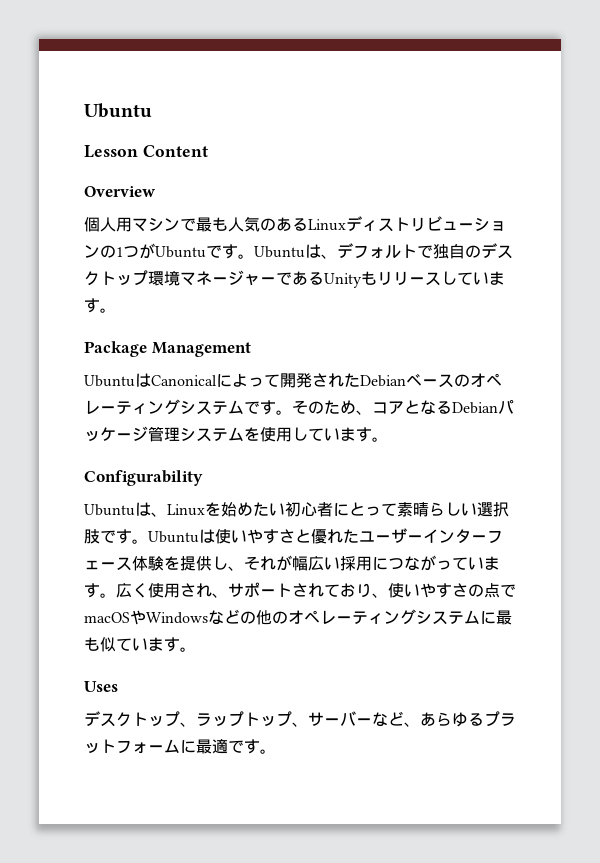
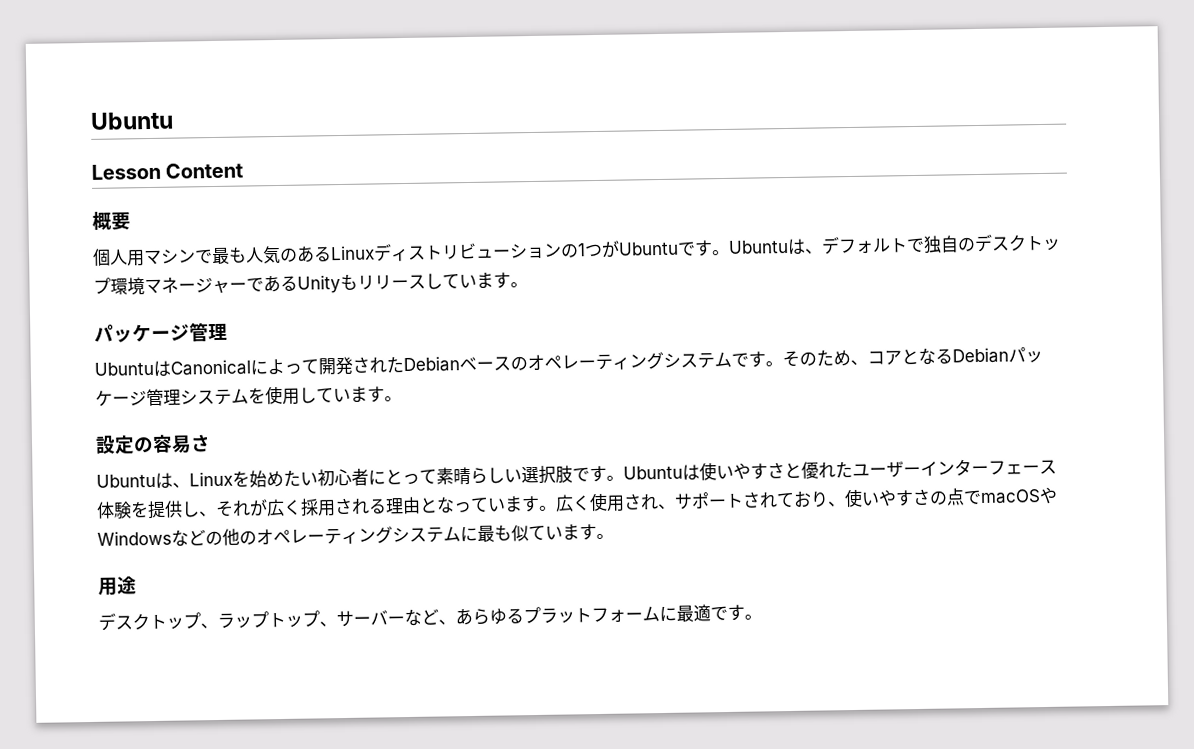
[84,186,156,197] Overview -> [92,211,131,231] 概要
[84,341,251,357] Package Management -> [94,322,228,343] パッケージ管理
[84,470,203,486] Configurability -> [95,434,211,455] 設定の容易さ
[292,555,436,571] 幅広い採用につなが -> [266,496,455,517] 広く採用される理由とな
[84,681,118,692] Uses -> [98,576,137,596] 用途

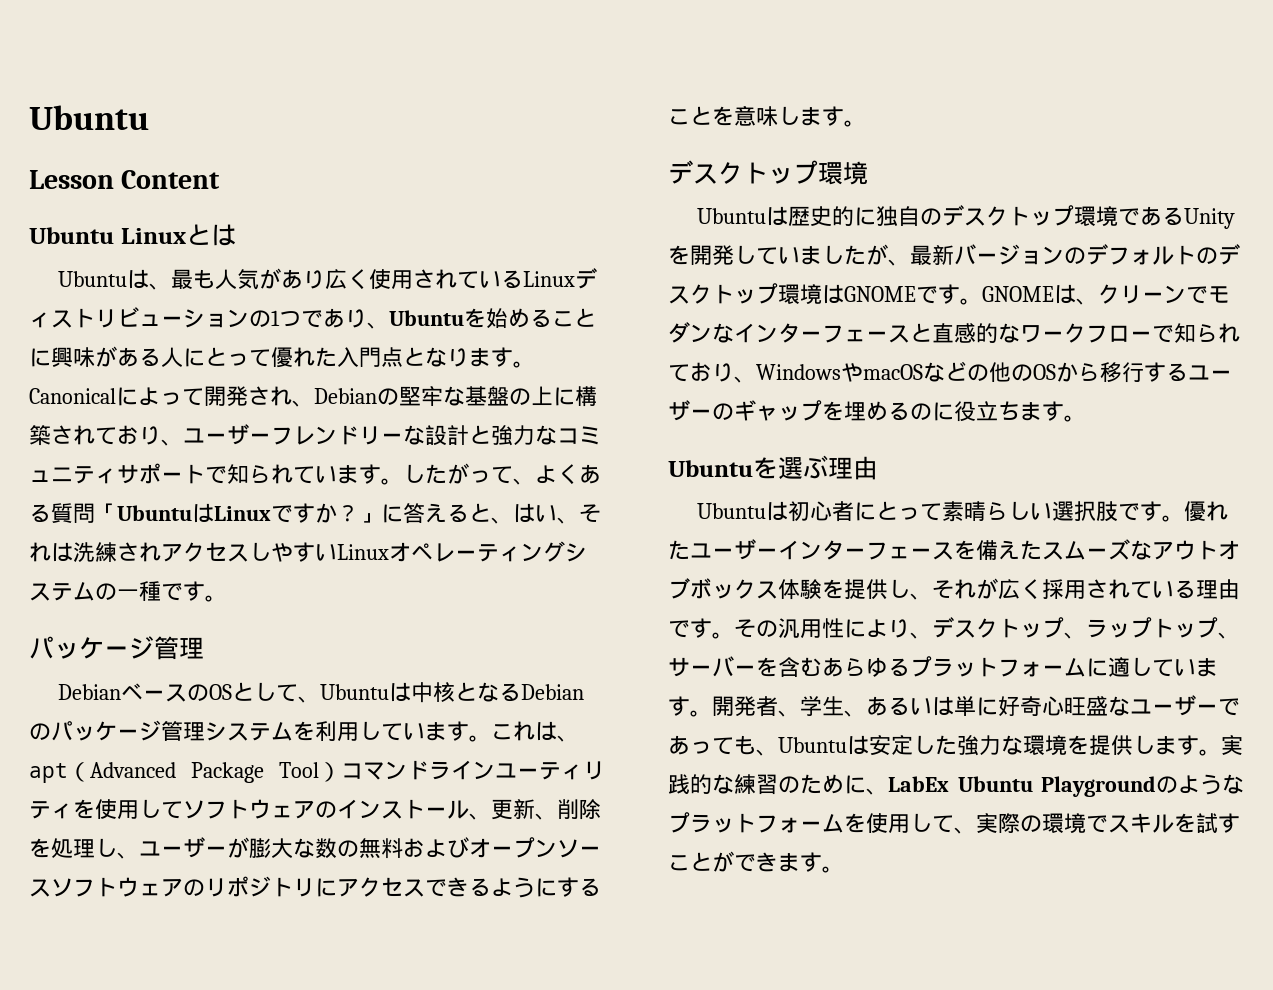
[92,211,131,231] [92,245,315,267] 概要 // 個人用マシンで最も人気のあ -> [29,224,236,246] [58,268,502,290] Ubuntu Linuxとは // Ubuntuは、最も人気があり広く使用されてい
[601,233,1061,258] [93,272,528,296] [94,322,228,343] [94,360,171,377] がUbuntuです。Ubuntuは、デフォルトで独自のデスクトップ環境マネージャーであるUnityもリリースしています。 // パッケージ管理 // Ubuntuは -> [301,308,596,329] [29,346,535,368] であり、Ubuntuを始めることに興味がある人にとって優れた入門点となります。
[386,349,902,374] たDebianベースのオペレーティングシステムです。そのため、コア -> [292,386,597,407] [29,424,601,446] [29,463,601,485] [29,503,601,524] [29,541,587,562] [29,581,227,602] [29,636,204,660] [58,682,456,703] 、Debianの堅牢な基盤の上に構築されており、ユーザーフレンドリーな設計と強力なコミュニティサポートで知られています。したがって、よくある質問「UbuntuはLinuxですか？」に答えると、はい、それは洗練されアクセスしやすいLinuxオペレーティングシステムの一種です。 // パッケージ管理 // DebianベースのOSとして、Ubuntuは中核
(1009, 355) none -> [29,723,51,740] の
[265,385,283,405] 使 -> [315,721,337,741] 利
[95,434,211,455] [96,469,318,489] // 設定の容易さ // Ubuntuは、Linuxを始めたい -> [491,721,579,742] [29,760,605,783] [29,799,601,820] [29,837,601,859] [29,876,601,898] [668,105,866,127] [668,160,868,185] [697,205,1236,229] [668,244,1240,266] [668,283,1230,305] [668,322,1240,343] [668,361,1232,383] [668,400,1086,422] [668,455,878,480] [697,501,789,521] これは、apt（Advanced Package Tool）コマンドラインユーティリティを使用してソフトウェアのインストール、更新、削除を処理し、ユーザーが膨大な数の無料およびオープンソースソフトウェアのリポジトリにアクセスできるようにすることを意味します。 // デスクトップ環境 // Ubuntuは歴史的に独自のデスクトップ環境であるUnityを開発していましたが、最新バージョンのデフォルトのデスクトップ環境はGNOMEです。GNOMEは、クリーンでモダンなインターフェースと直感的なワークフローで知られており、WindowsやmacOSなどの他のOSから移行するユーザーのギャップを埋めるのに役立ちます。 // Ubuntuを選ぶ理由 // Ubuntuは
[623,462,802,481] Ubuntuは使いやすさと -> (1185, 518) none
(1057, 467) none -> [954,539,1240,560] [668,578,778,599] を備えたスムーズなアウトオブボックス
[368,486,1058,515] [97,524,614,547] [98,576,137,596] る理由となっています。広く使用され、サポートされており、使いやすさの点でmacOSやWindowsなどの他のオペレーティングシステムに最も似ています。 // 用途 // -> [1130,579,1240,600] [668,618,932,639] ている理由です。その汎用性により、
[404,608,456,627] など、 -> [756,657,822,677] を含む
[676,604,728,622] 最適で -> [1108,656,1218,677] [668,695,1240,717] [668,735,1243,756] [668,774,1244,797] [668,812,1240,834] [668,851,800,872] 適しています。開発者、学生、あるいは単に好奇心旺盛なユーザーであっても、Ubuntuは安定した強力な環境を提供します。実践的な練習のために、LabEx Ubuntu Playgroundのようなプラットフォームを使用して、実際の環境でスキルを試すことができま

